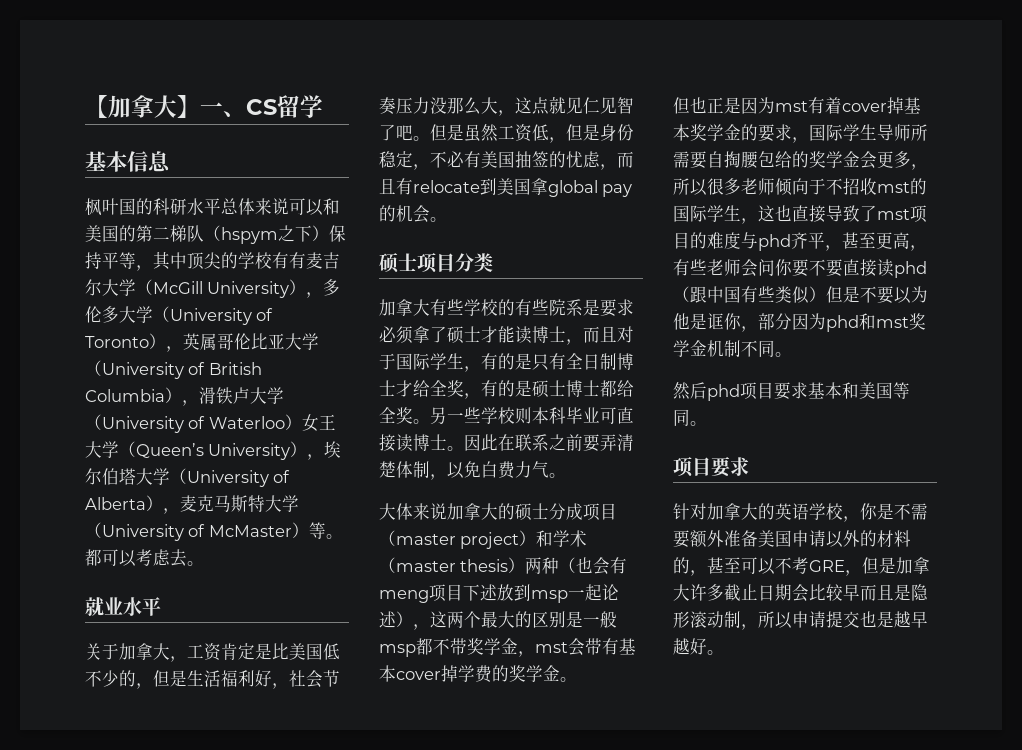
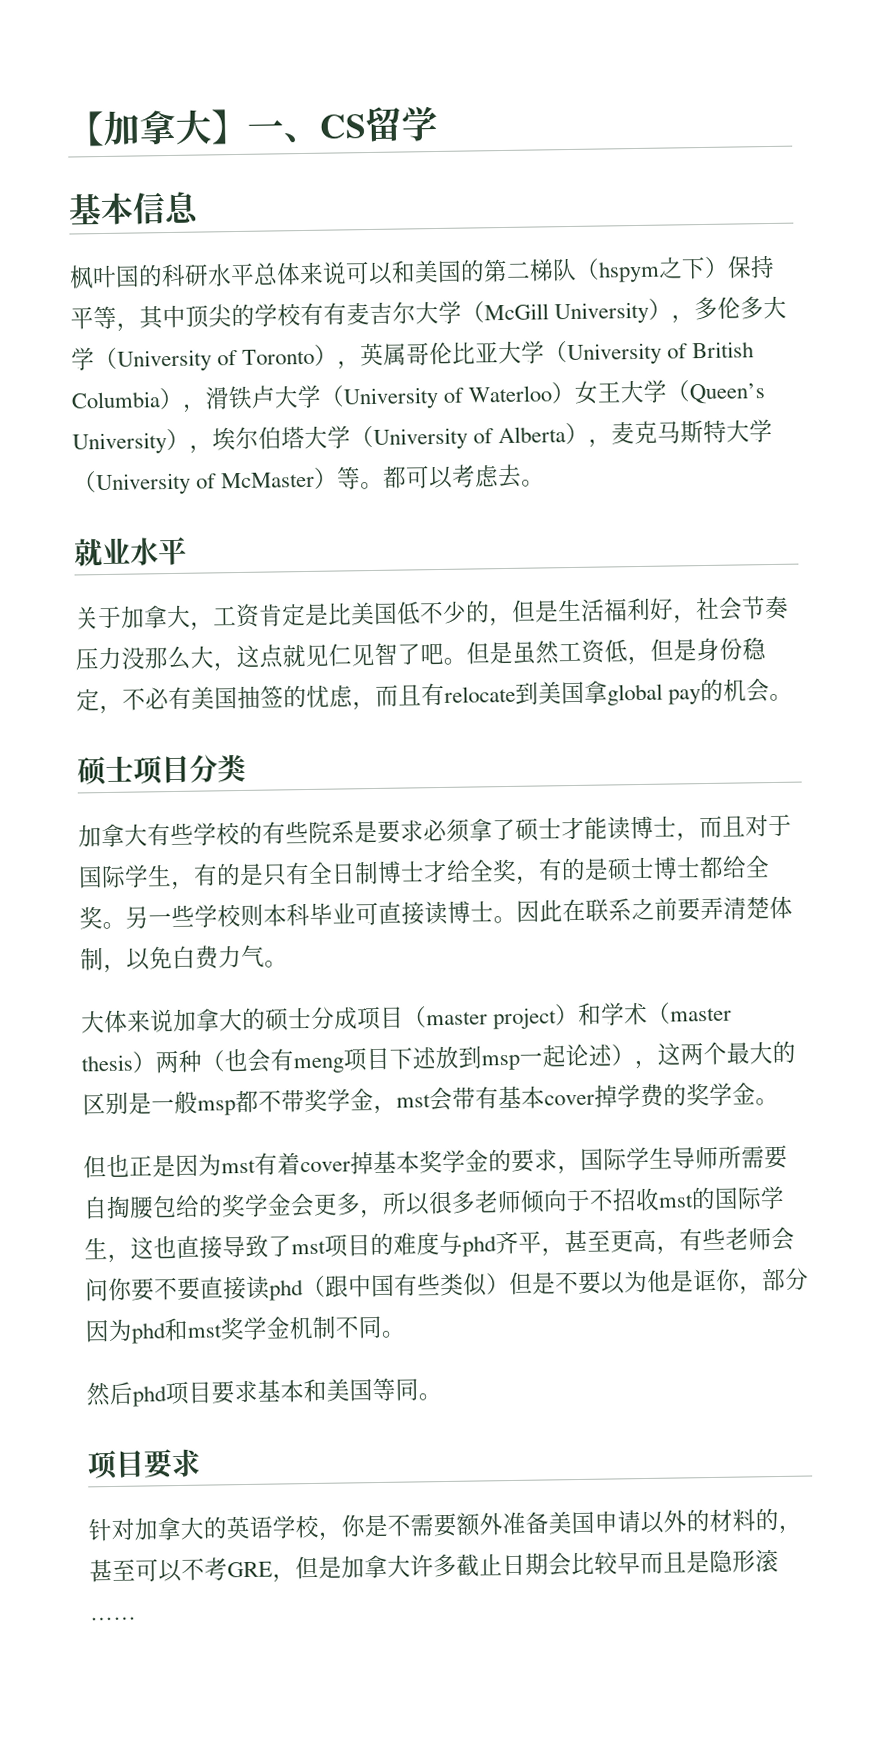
[707,611,928,630] [673,638,724,655] 动制，所以申请提交也是越早越好。 -> [90,1616,137,1621] ……

